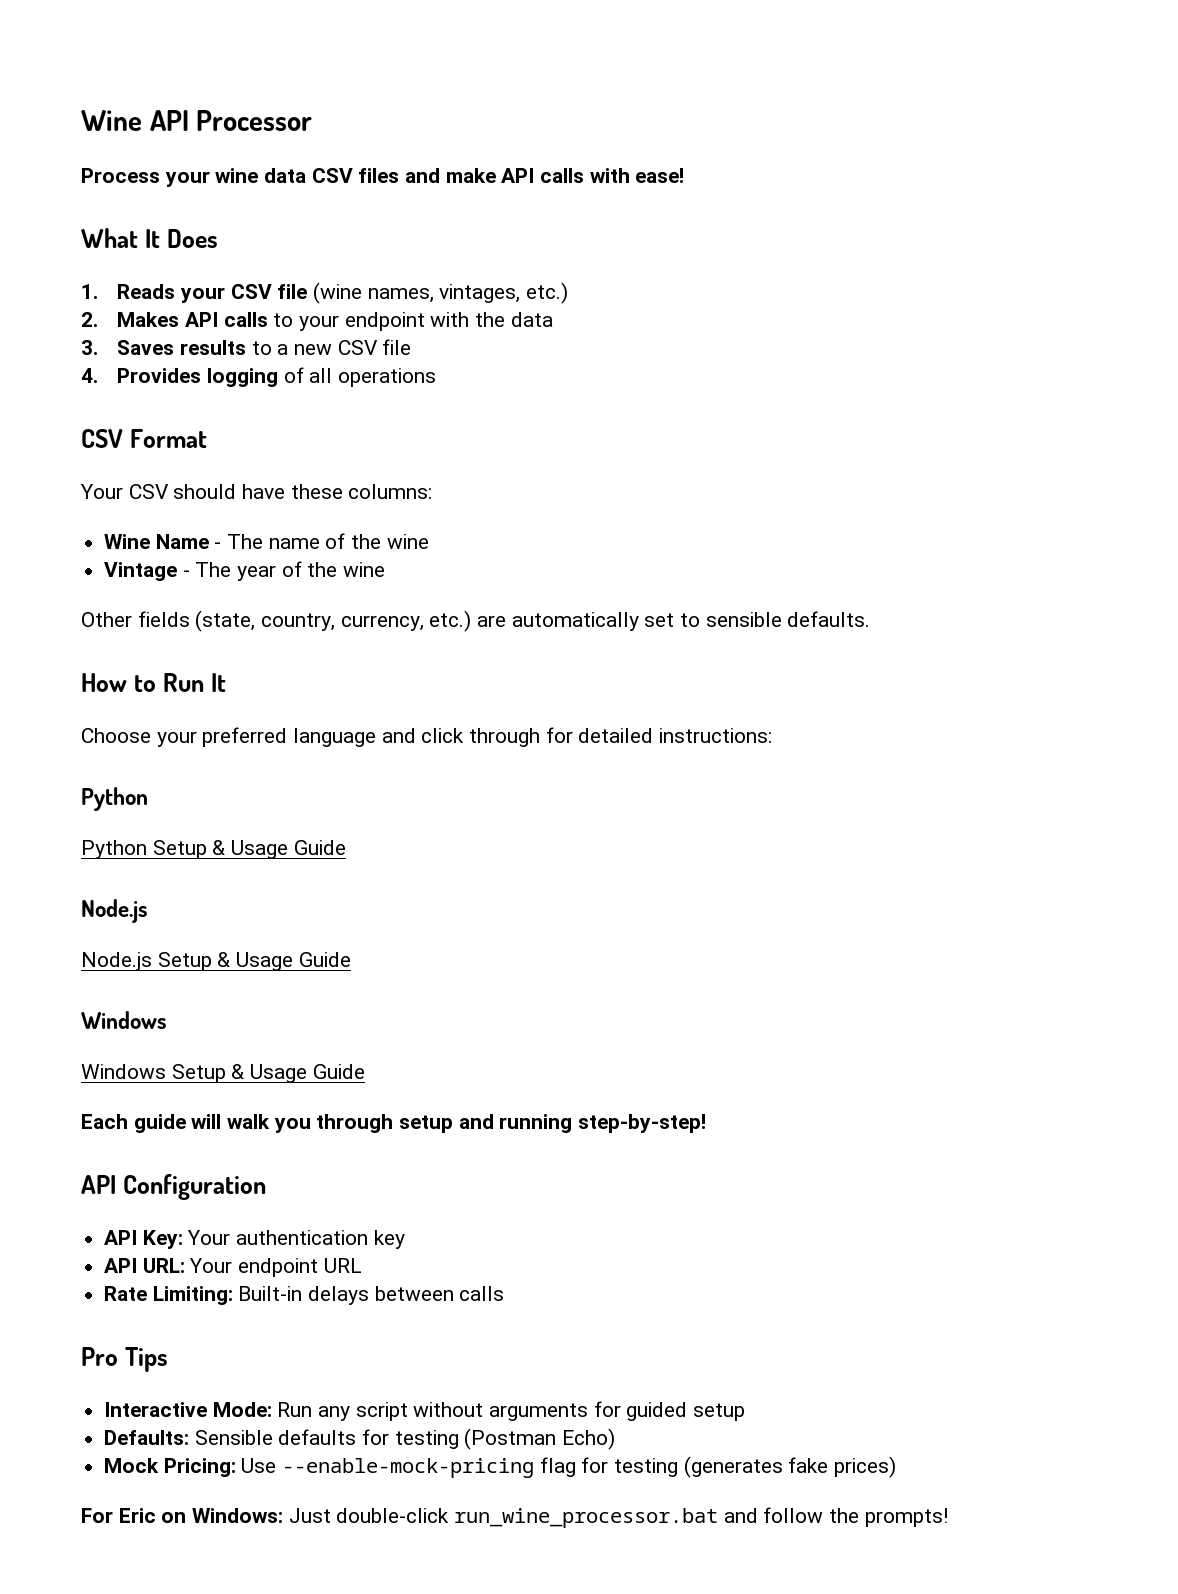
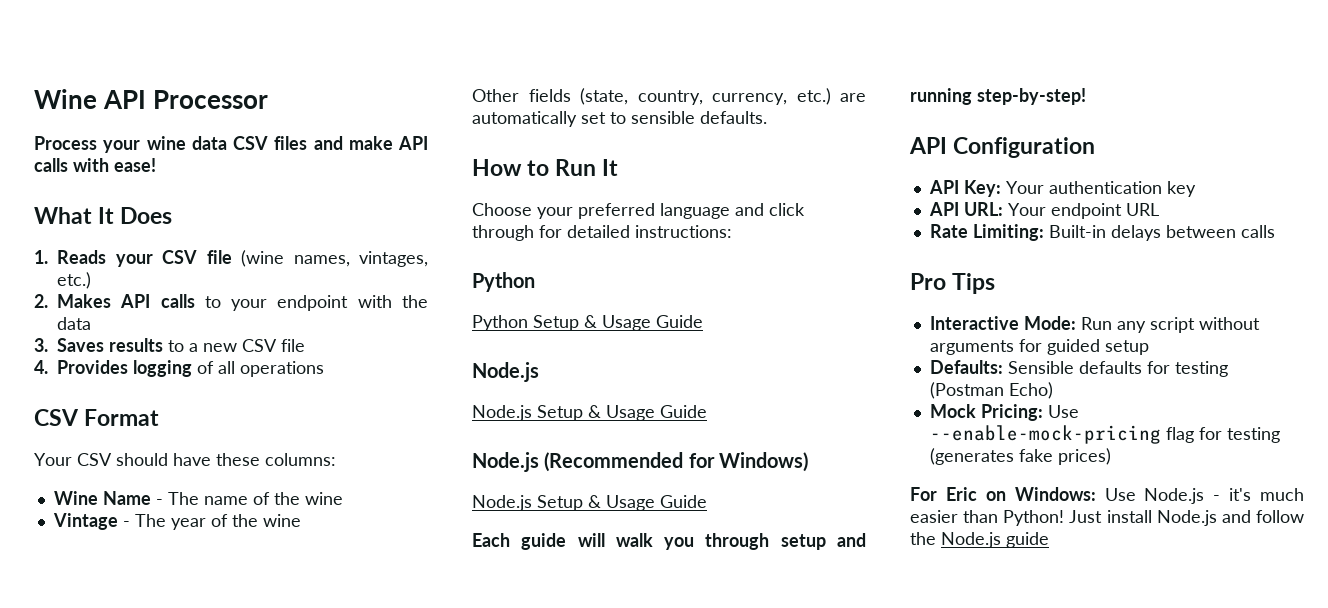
[81,1011,167,1029] [81,1064,166,1079] Windows // Windows -> [472,452,809,472] [472,495,532,511] Node.js (Recommended for Windows) // Node.js
[288,1508,719,1528] Just double-click run_wine_processor.bat -> [1104,488,1304,504] [910,510,1217,526] Use Node.js - it's much easier than Python! Just install Node.js
[864,1508,948,1527] prompts! -> [941,532,1049,548] Node.js guide

